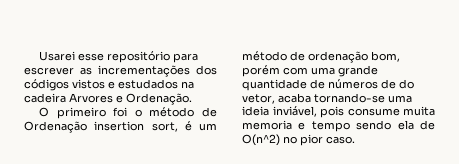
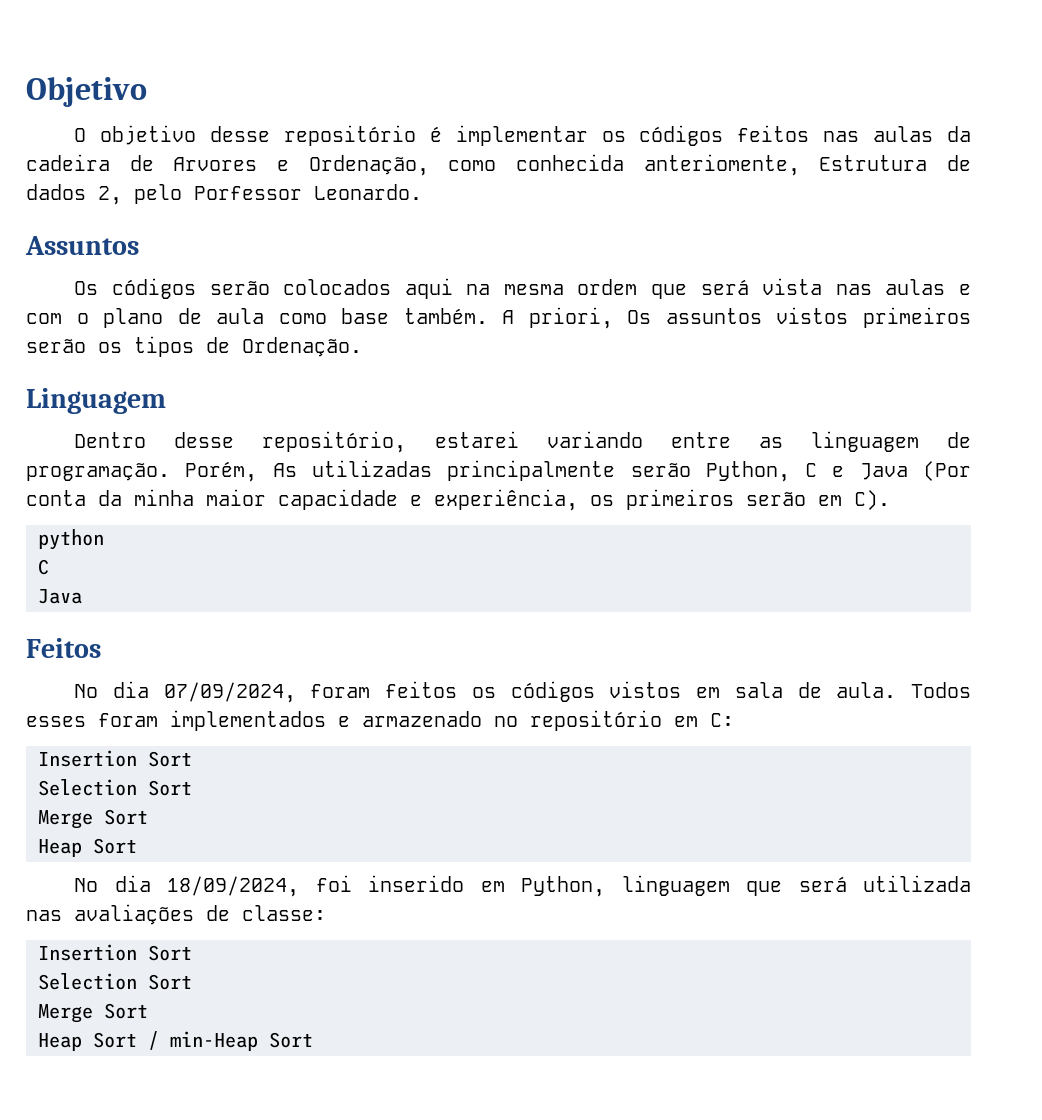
[38,51,198,63] [24,65,217,77] [24,79,194,91] [24,93,192,105] [38,107,217,119] [24,121,217,133] [242,51,400,63] [242,65,378,77] [242,79,414,91] [242,93,412,104] [242,106,435,118] [242,120,435,132] [242,134,355,146] Usarei esse repositório para escrever as incrementações dos códigos vistos e estudados na cadeira Arvores e Ordenação. // O primeiro foi o método de Ordenação insertion sort, é um método de ordenação bom, porém com uma grande quantidade de números de do vetor, acaba tornando-se uma ideia inviável, pois consume muita memoria e tempo sendo ela de O(n^2) no pior caso. -> [26,77,147,107] [74,125,972,146] [26,154,971,176] [26,184,422,205] [25,236,139,255] [74,278,971,299] [26,307,972,329] [26,336,362,357] [26,388,166,414] [74,431,971,453] [26,460,971,482] [26,489,890,511] [38,529,104,550] [38,559,49,575] [38,589,82,604] [26,638,101,658] [74,681,971,703] [26,710,734,731] [38,750,192,767] [38,779,192,796] [38,809,148,829] [38,838,137,857] [74,875,971,897] [26,904,326,925] [38,944,192,961] [38,973,192,990] [38,1003,148,1023] [38,1031,313,1051] Objetivo // O objetivo desse repositório é implementar os códigos feitos nas aulas da cadeira de Arvores e Ordenação, como conhecida anteriomente, Estrutura de dados 2, pelo Porfessor Leonardo. // Assuntos // Os códigos serão colocados aqui na mesma ordem que será vista nas aulas e com o plano de aula como base também. A priori, Os assuntos vistos primeiros serão os tipos de Ordenação. // Linguagem // Dentro desse repositório, estarei variando entre as linguagem de programação. Porém, As utilizadas principalmente serão Python, C e Java (Por conta da minha maior capacidade e experiência, os primeiros serão em C). // python // C // Java // Feitos // No dia 07/09/2024, foram feitos os códigos vistos em sala de aula. Todos esses foram implementados e armazenado no repositório em C: // Insertion Sort // Selection Sort // Merge Sort // Heap Sort // No dia 18/09/2024, foi inserido em Python, linguagem que será utilizada nas avaliações de classe: // Insertion Sort // Selection Sort // Merge Sort // Heap Sort / min-Heap Sort

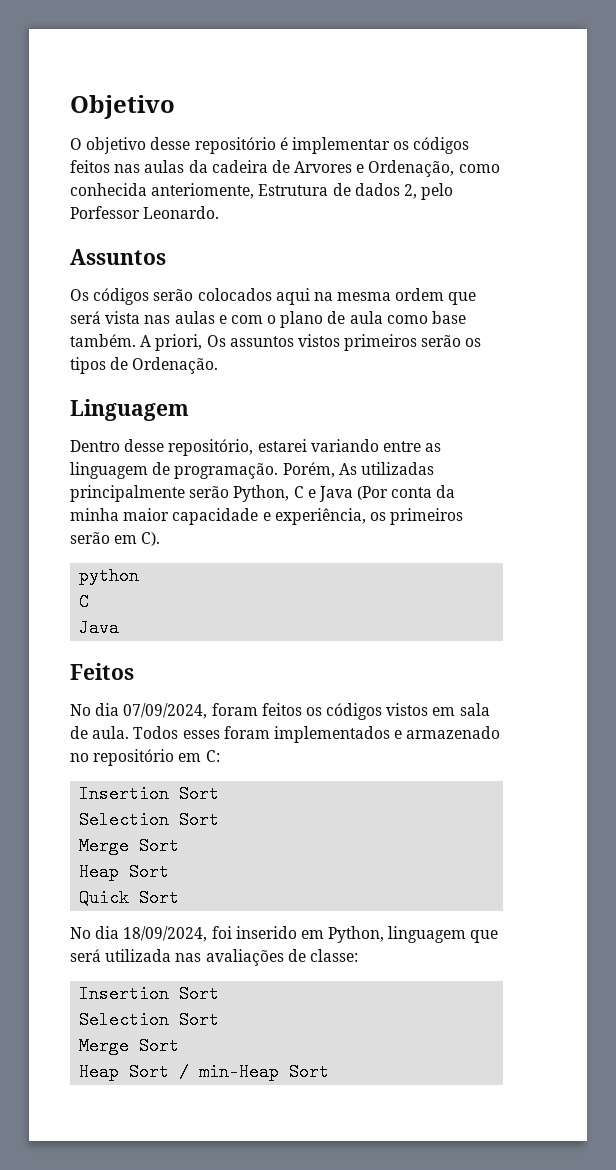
(137, 846) none -> [79,889,180,907] // Quick Sort

